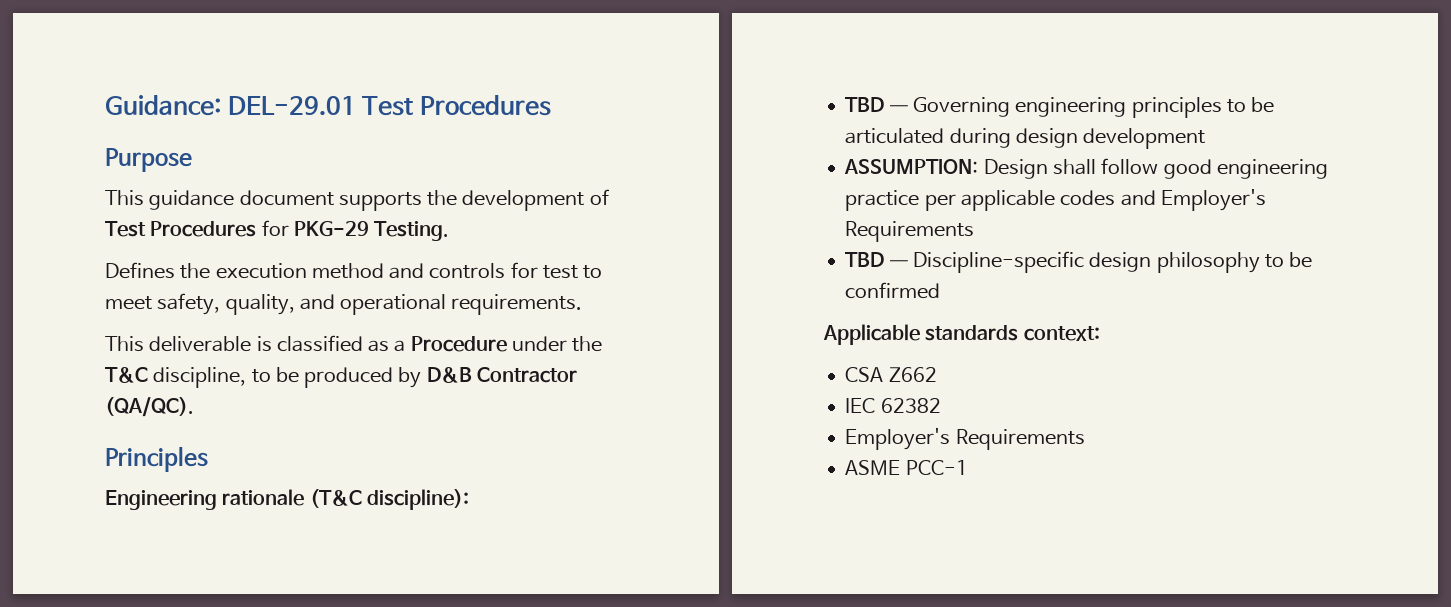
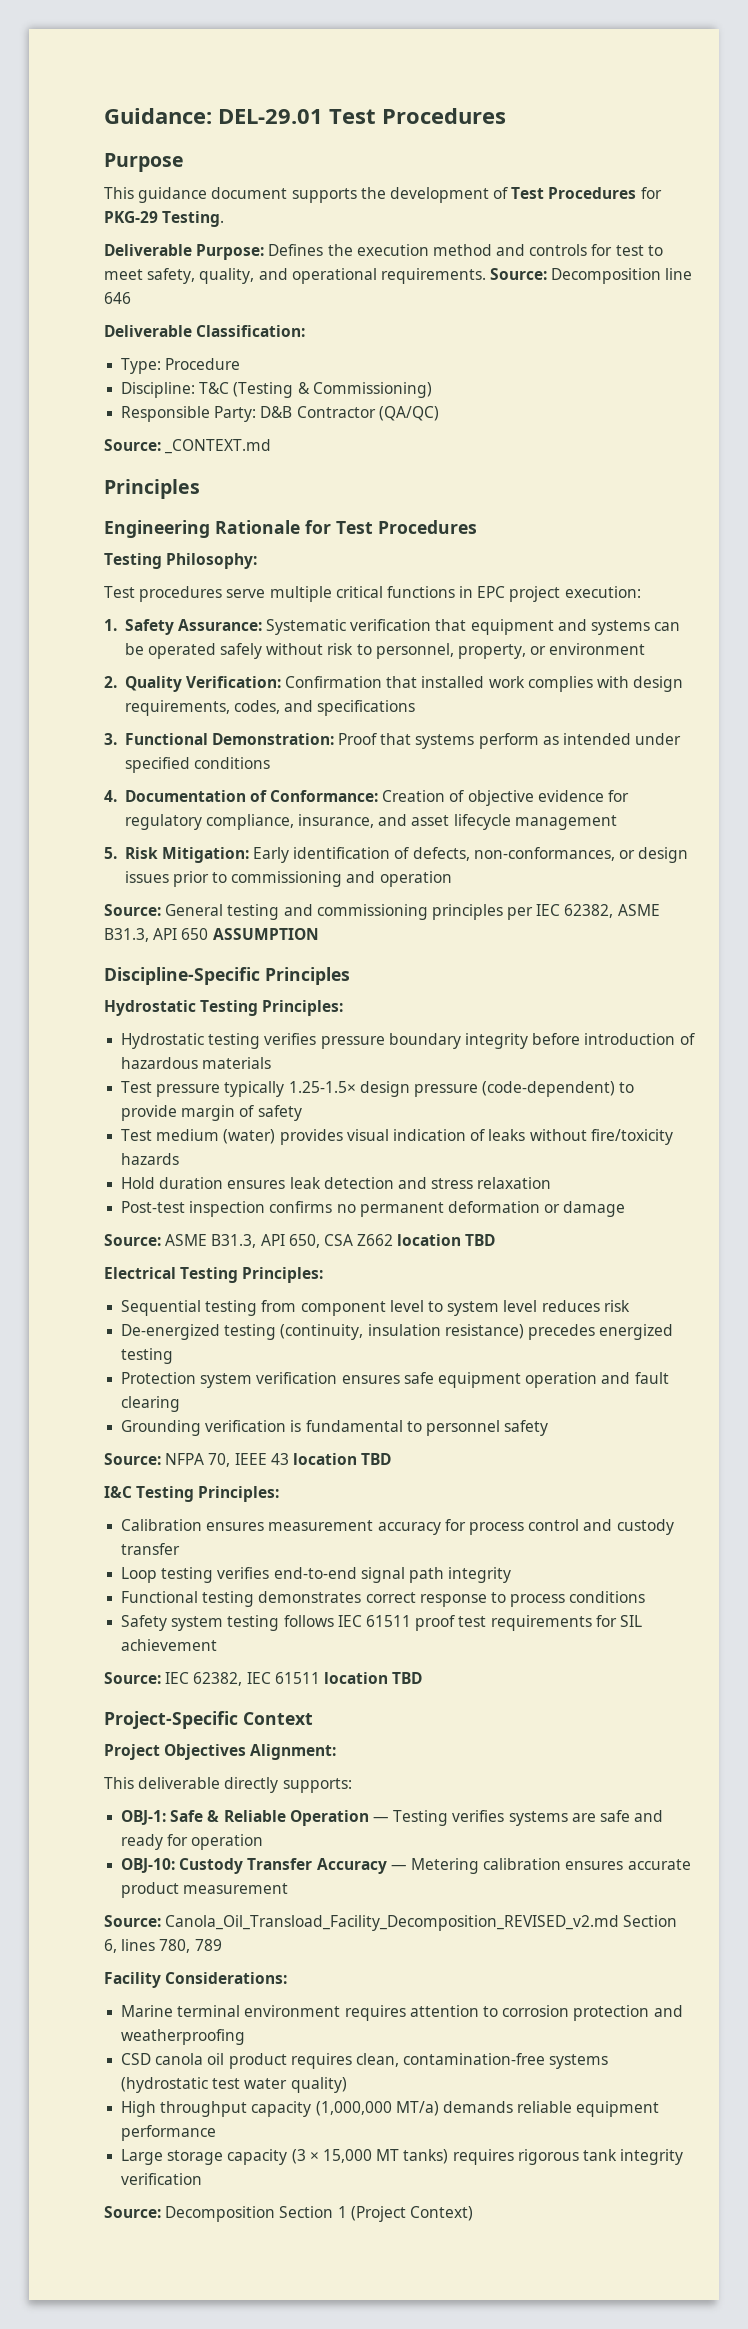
(450, 231) none -> [104,244,265,260] Deliverable Purpose:
[105,335,603,352] [105,367,577,388] [105,397,194,417] [105,446,208,472] [105,489,469,510] [845,97,1275,118] [845,128,1206,149] [844,158,1328,179] [845,189,1266,211] [845,221,975,242] [845,251,1313,273] [845,282,941,299] [823,324,1100,345] [845,367,937,382] [845,398,941,413] [845,428,1085,450] [845,460,968,475] // This deliverable is classified as a Procedure under the T&C discipline, to be produced by D&B Contractor (QA/QC). // Principles // Engineering rationale (T&C discipline): // TBD — Governing engineering principles to be articulated during design development // ASSUMPTION: Design shall follow good engineering practice per applicable codes and Employer's Requirements // TBD — Discipline-specific design philosophy to be confirmed // Applicable standards context: // CSA Z662 // IEC 62382 // Employer's Requirements // ASME PCC-1 -> [490,268,693,284] [104,292,131,304] [104,325,306,337] [121,358,241,374] [121,382,432,398] [121,406,439,422] [104,439,272,454] [104,479,200,499] [104,520,477,538] [104,553,258,569] [104,586,641,602] [104,619,681,635] [124,643,646,659] [104,676,684,692] [124,700,416,716] [104,733,682,749] [124,757,270,773] [104,790,630,806] [124,814,617,830] [104,847,689,863] [124,871,452,887] [104,904,660,920] [104,928,319,942] [104,967,350,985] [104,1000,344,1016] [121,1033,695,1049] [121,1057,272,1069] [121,1081,635,1097] [121,1105,302,1121] [121,1129,673,1145] [121,1153,180,1165] [121,1177,552,1189] [121,1201,626,1217] [104,1234,496,1248] [104,1267,324,1283] [121,1300,630,1316] [121,1324,674,1340] [121,1348,174,1364] [121,1372,669,1388] [121,1396,181,1412] [121,1420,549,1436] [104,1453,392,1467] [104,1486,280,1502] [121,1519,674,1535] [121,1543,181,1555] [121,1567,512,1583] [121,1591,646,1607] [121,1615,642,1631] [121,1639,218,1651] [104,1672,423,1686] [104,1711,313,1729] [104,1744,337,1760] [104,1777,352,1793] [121,1810,664,1826] [121,1834,264,1850] [121,1858,691,1874] [121,1882,289,1898] [104,1915,678,1931] [104,1939,222,1953] [104,1972,288,1988] [121,2005,683,2021] [121,2029,246,2045] [121,2053,609,2069] [121,2077,347,2093] [121,2101,660,2117] [121,2125,217,2141] [121,2149,684,2165] [121,2173,203,2185] [104,2206,473,2222] Source: Decomposition line 646 // Deliverable Classification: // Type: Procedure // Discipline: T&C (Testing & Commissioning) // Responsible Party: D&B Contractor (QA/QC) // Source: _CONTEXT.md // Principles // Engineering Rationale for Test Procedures // Testing Philosophy: // Test procedures serve multiple critical functions in EPC project execution: // 1. Safety Assurance: Systematic verification that equipment and systems can be operated safely without risk to personnel, property, or environment // 2. Quality Verification: Confirmation that installed work complies with design requirements, codes, and specifications // 3. Functional Demonstration: Proof that systems perform as intended under specified conditions // 4. Documentation of Conformance: Creation of objective evidence for regulatory compliance, insurance, and asset lifecycle management // 5. Risk Mitigation: Early identification of defects, non-conformances, or design issues prior to commissioning and operation // Source: General testing and commissioning principles per IEC 62382, ASME B31.3, API 650 ASSUMPTION // Discipline-Specific Principles // Hydrostatic Testing Principles: // Hydrostatic testing verifies pressure boundary integrity before introduction of hazardous materials // Test pressure typically 1.25-1.5× design pressure (code-dependent) to provide margin of safety // Test medium (water) provides visual indication of leaks without fire/toxicity hazards // Hold duration ensures leak detection and stress relaxation // Post-test inspection confirms no permanent deformation or damage // Source: ASME B31.3, API 650, CSA Z662 location TBD // Electrical Testing Principles: // Sequential testing from component level to system level reduces risk // De-energized testing (continuity, insulation resistance) precedes energized testing // Protection system verification ensures safe equipment operation and fault clearing // Grounding verification is fundamental to personnel safety // Source: NFPA 70, IEEE 43 location TBD // I&C Testing Principles: // Calibration ensures measurement accuracy for process control and custody transfer // Loop testing verifies end-to-end signal path integrity // Functional testing demonstrates correct response to process conditions // Safety system testing follows IEC 61511 proof test requirements for SIL achievement // Source: IEC 62382, IEC 61511 location TBD // Project-Specific Context // Project Objectives Alignment: // This deliverable directly supports: // OBJ-1: Safe & Reliable Operation — Testing verifies systems are safe and ready for operation // OBJ-10: Custody Transfer Accuracy — Metering calibration ensures accurate product measurement // Source: Canola_Oil_Transload_Facility_Decomposition_REVISED_v2.md Section 6, lines 780, 789 // Facility Considerations: // Marine terminal environment requires attention to corrosion protection and weatherproofing // CSD canola oil product requires clean, contamination-free systems (hydrostatic test water quality) // High throughput capacity (1,000,000 MT/a) demands reliable equipment performance // Large storage capacity (3 × 15,000 MT tanks) requires rigorous tank integrity verification // Source: Decomposition Section 1 (Project Context)

